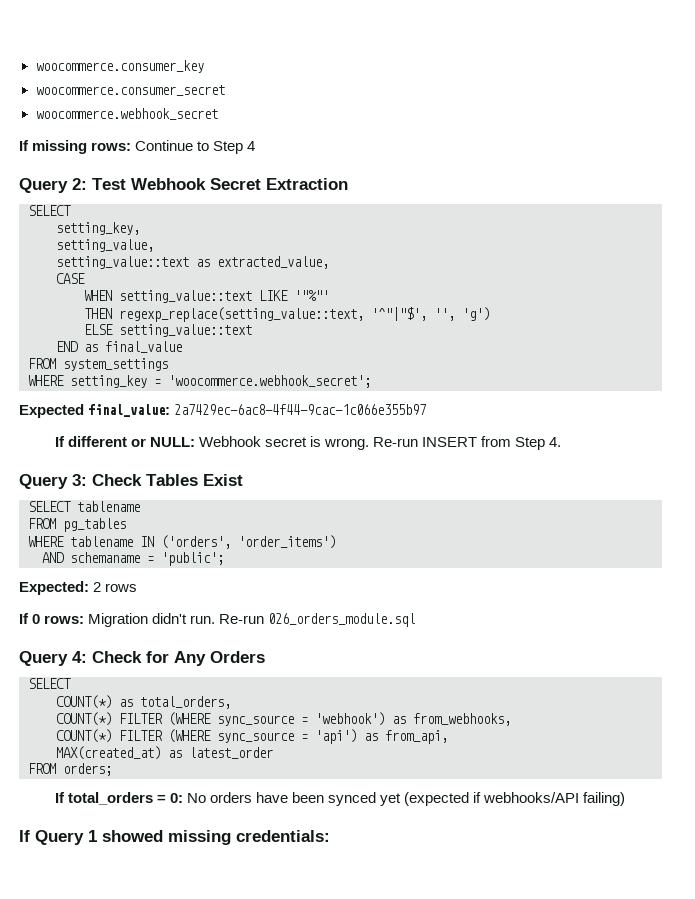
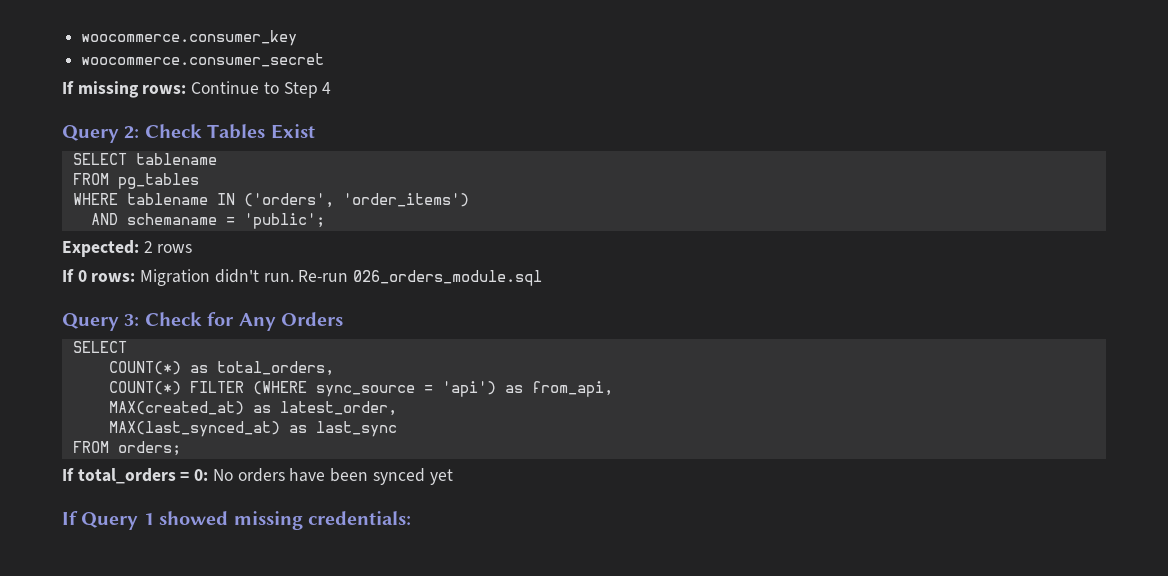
[35,108,218,120] // woocommerce.webhook_secret -> (325, 60) none
[92,178,348,190] [28,205,71,216] [56,222,140,235] [56,239,154,252] [56,256,329,269] [56,273,85,284] [84,290,329,303] [84,307,490,322] [84,324,252,337] [56,341,182,353] [28,358,168,371] [28,375,371,388] [19,404,427,418] [54,436,562,450] [19,474,87,489] Test Webhook Secret Extraction // SELECT // setting_key, // setting_value, // setting_value::text as extracted_value, // CASE // WHEN setting_value::text LIKE '"%"' // THEN regexp_replace(setting_value::text, '^"|"$', '', 'g') // ELSE setting_value::text // END as final_value // FROM system_settings // WHERE setting_key = 'woocommerce.webhook_secret'; // Expected final_value: 2a7429ec-6ac8-4f44-9cac-1c066e355b97 // If different or NULL: Webhook secret is wrong. Re-run INSERT from Step 4. // Query 3: -> (140, 132) none
[72,651,87,663] 4: -> [124,314,140,326] 3:
[56,712,511,726] // COUNT(*) FILTER (WHERE sync_source = 'webhook') as from_webhooks, -> (334, 368) none
[189,747,273,759] latest_order -> [279,401,397,416] [108,421,397,437] latest_order, // MAX(last_synced_at) as last_sync
[404,792,626,806] (expected if webhooks/API failing) -> (453, 477) none

